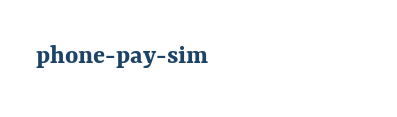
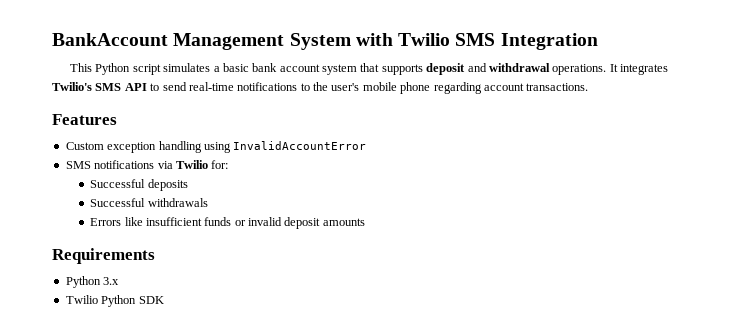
[36,45,208,68] phone-pay-sim -> [52,33,598,50] [70,63,669,75] [52,82,589,94] [52,114,117,125] [65,141,367,153] [65,160,229,169] [90,179,188,191] [90,198,208,207] [90,217,365,229] [52,248,155,264] [65,276,120,288] [65,295,164,307] BankAccount Management System with Twilio SMS Integration // This Python script simulates a basic bank account system that supports deposit and withdrawal operations. It integrates Twilio's SMS API to send real-time notifications to the user's mobile phone regarding account transactions. // Features // Custom exception handling using InvalidAccountError // SMS notifications via Twilio for: // Successful deposits // Successful withdrawals // Errors like insufficient funds or invalid deposit amounts // Requirements // Python 3.x // Twilio Python SDK

